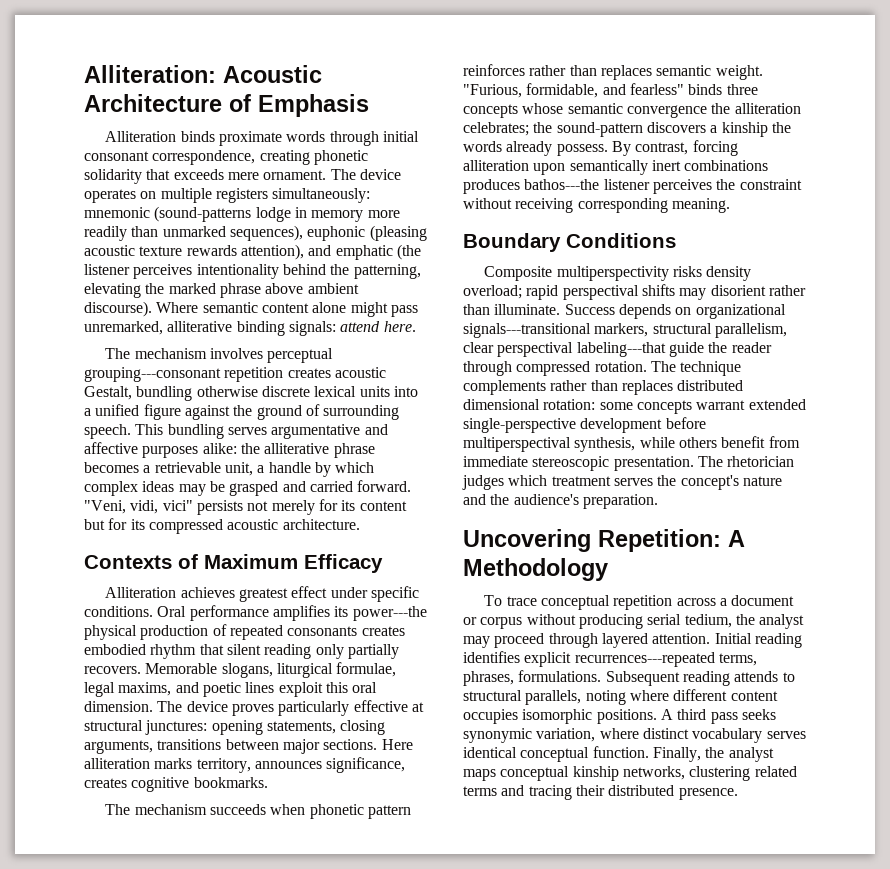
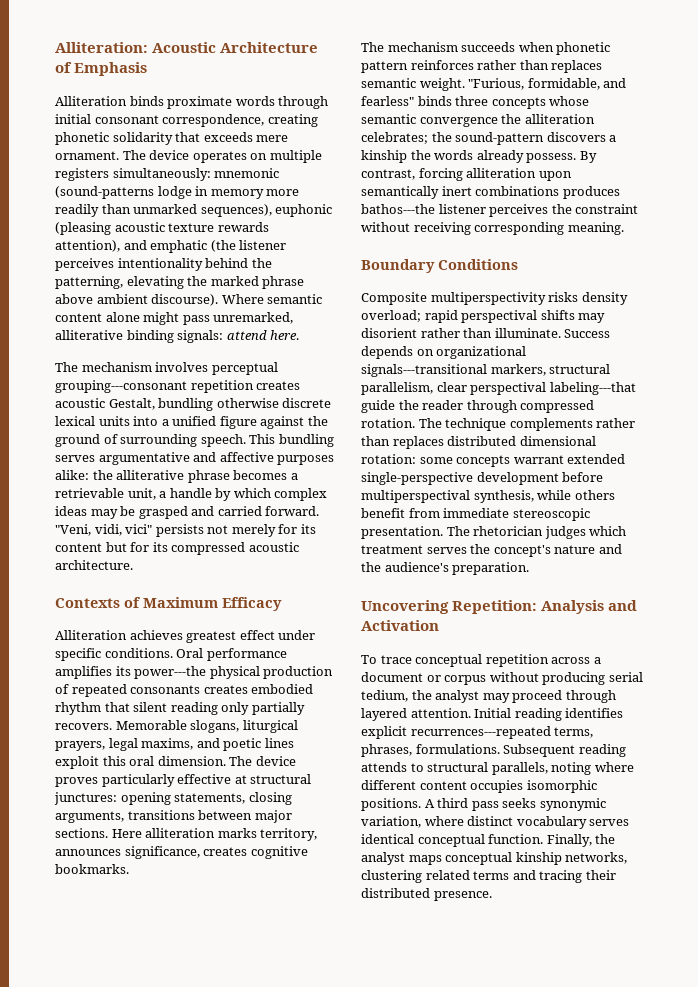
[336,662,397,677] formulae, -> [55,741,105,751] prayers,
[728,530,745,547] [463,558,608,581] A Methodology -> [541,600,638,614] [361,620,439,631] Analysis and Activation

